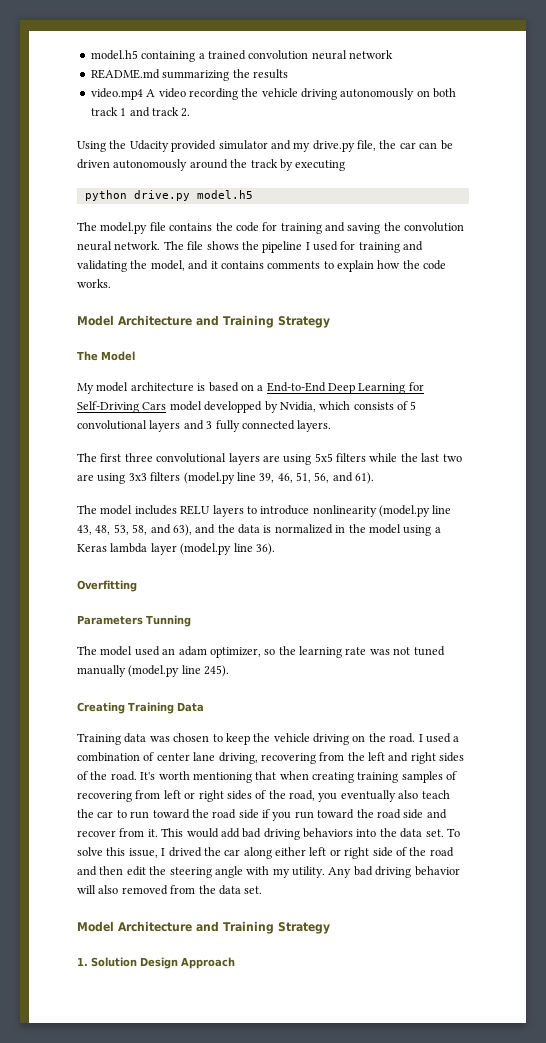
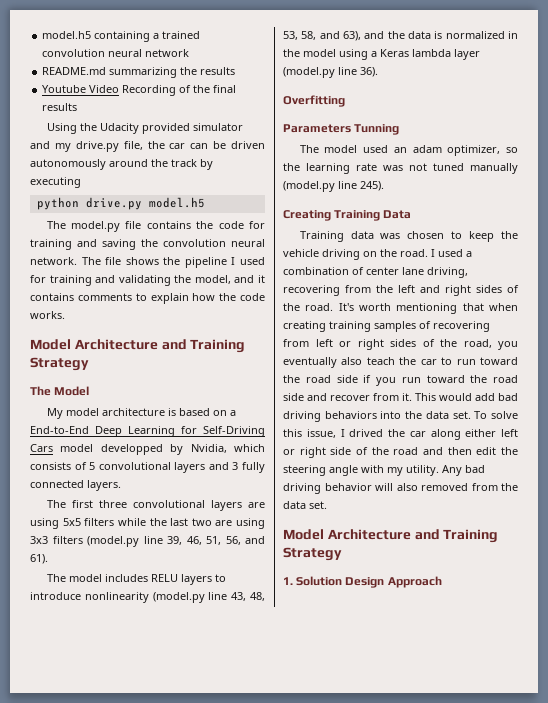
[90,88,457,100] [90,107,191,117] video.mp4 A video recording the vehicle driving autonomously on both track 1 and track 2. -> [42,85,237,96] [42,103,78,111] Youtube Video Recording of the final results

